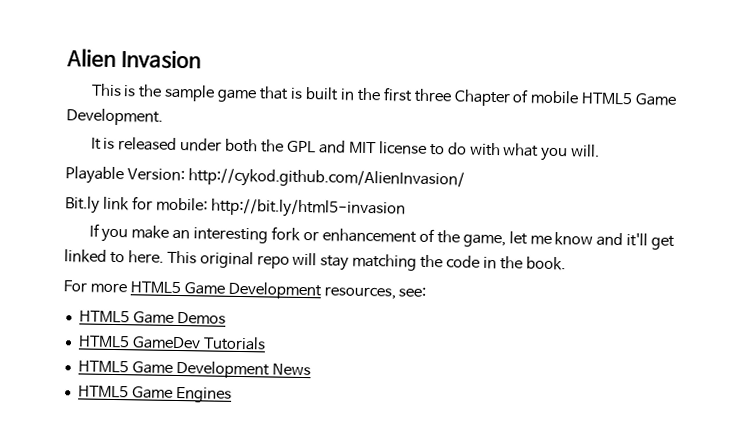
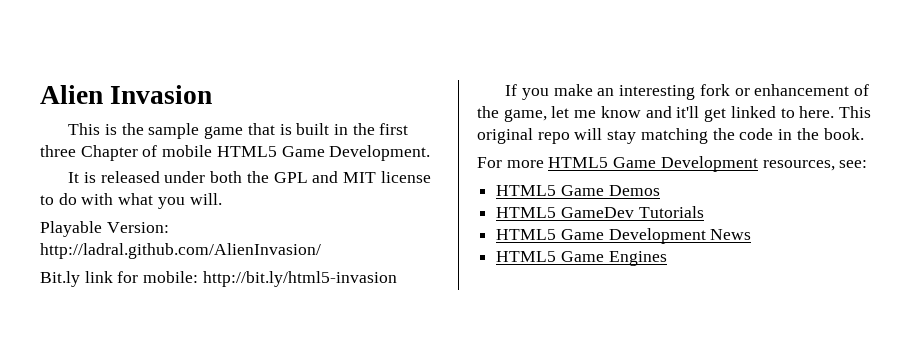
[187,168,465,190] http://cykod.github.com/AlienInvasion/ -> [40,243,321,259] http://ladral.github.com/AlienInvasion/

